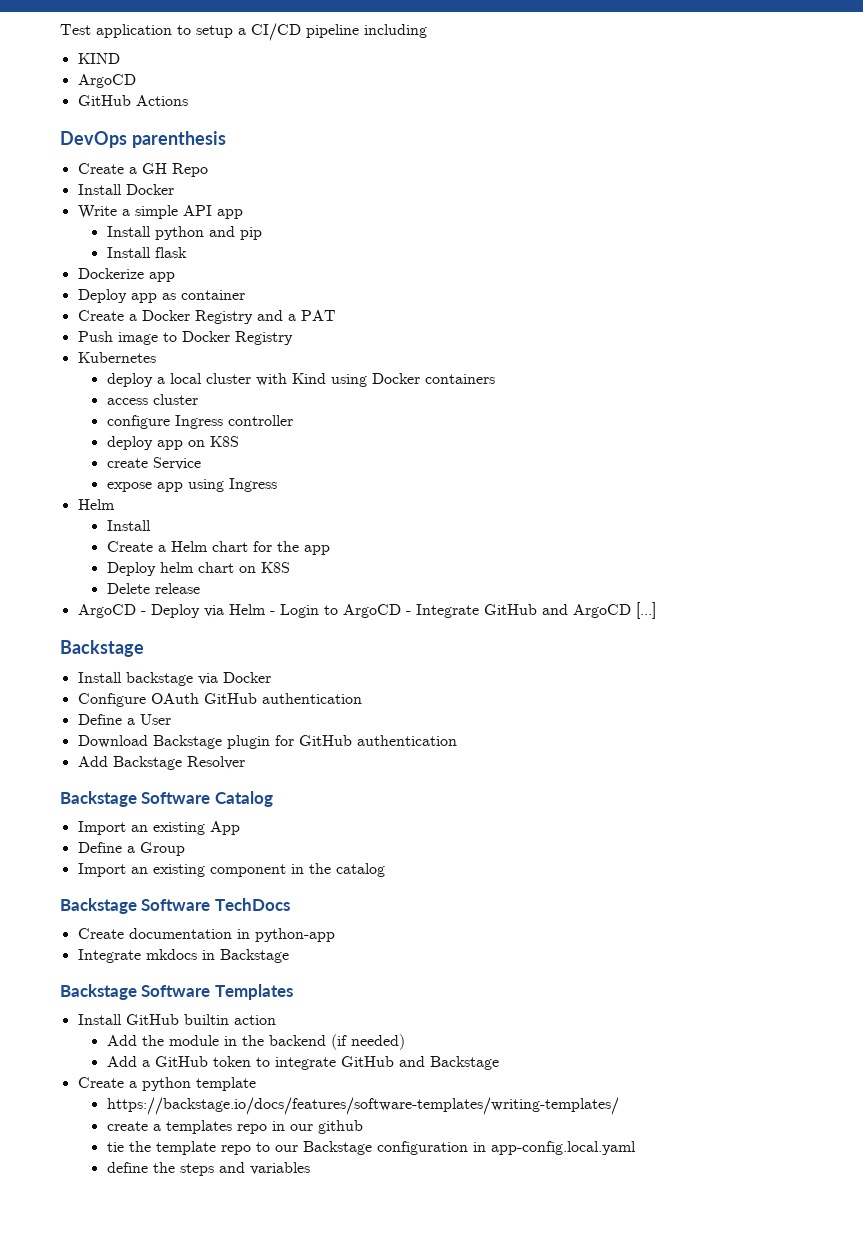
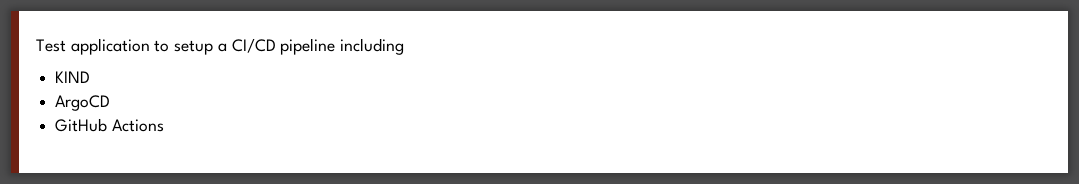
[60,131,226,148] [77,163,208,177] [77,184,174,195] [77,205,243,219] [106,226,262,240] [106,247,187,258] [77,268,175,282] [77,289,245,303] [77,310,336,324] [77,331,293,345] [77,352,156,363] [106,373,495,387] [106,394,198,405] [106,415,293,429] [106,436,239,450] [106,457,201,470] [106,478,277,492] [77,499,115,510] [106,520,151,531] [106,541,330,555] [106,562,290,576] [106,583,200,594] [77,602,656,619] [60,640,144,657] [77,672,271,686] [77,693,362,707] [77,714,171,725] [77,735,457,749] [77,756,245,770] [60,791,273,807] [77,821,240,835] [77,842,185,856] [77,863,385,877] [60,898,290,914] [77,928,335,942] [77,949,289,963] [60,984,293,1000] [77,1014,276,1025] [106,1034,405,1050] [106,1056,499,1070] [77,1077,256,1091] [106,1097,619,1115] [106,1120,363,1134] [106,1141,636,1155] [106,1162,310,1176] // DevOps parenthesis // Create a GH Repo // Install Docker // Write a simple API app // Install python and pip // Install flask // Dockerize app // Deploy app as container // Create a Docker Registry and a PAT // Push image to Docker Registry // Kubernetes // deploy a local cluster with Kind using Docker containers // access cluster // configure Ingress controller // deploy app on K8S // create Service // expose app using Ingress // Helm // Install // Create a Helm chart for the app // Deploy helm chart on K8S // Delete release // ArgoCD - Deploy via Helm - Login to ArgoCD - Integrate GitHub and ArgoCD [...] // Backstage // Install backstage via Docker // Configure OAuth GitHub authentication // Define a User // Download Backstage plugin for GitHub authentication // Add Backstage Resolver // Backstage Software Catalog // Import an existing App // Define a Group // Import an existing component in the catalog // Backstage Software TechDocs // Create documentation in python-app // Integrate mkdocs in Backstage // Backstage Software Templates // Install GitHub builtin action // Add the module in the backend (if needed) // Add a GitHub token to integrate GitHub and Backstage // Create a python template // https://backstage.io/docs/features/software-templates/writing-templates/ // create a templates repo in our github // tie the template repo to our Backstage configuration in app-config.local.yaml // define the steps and variables -> (164, 125) none

